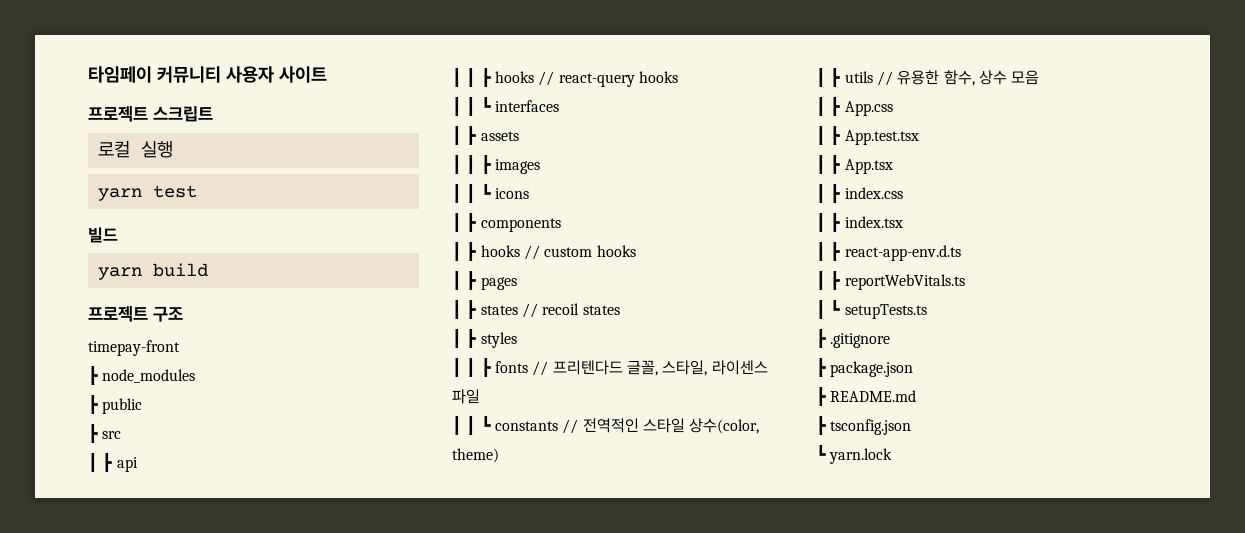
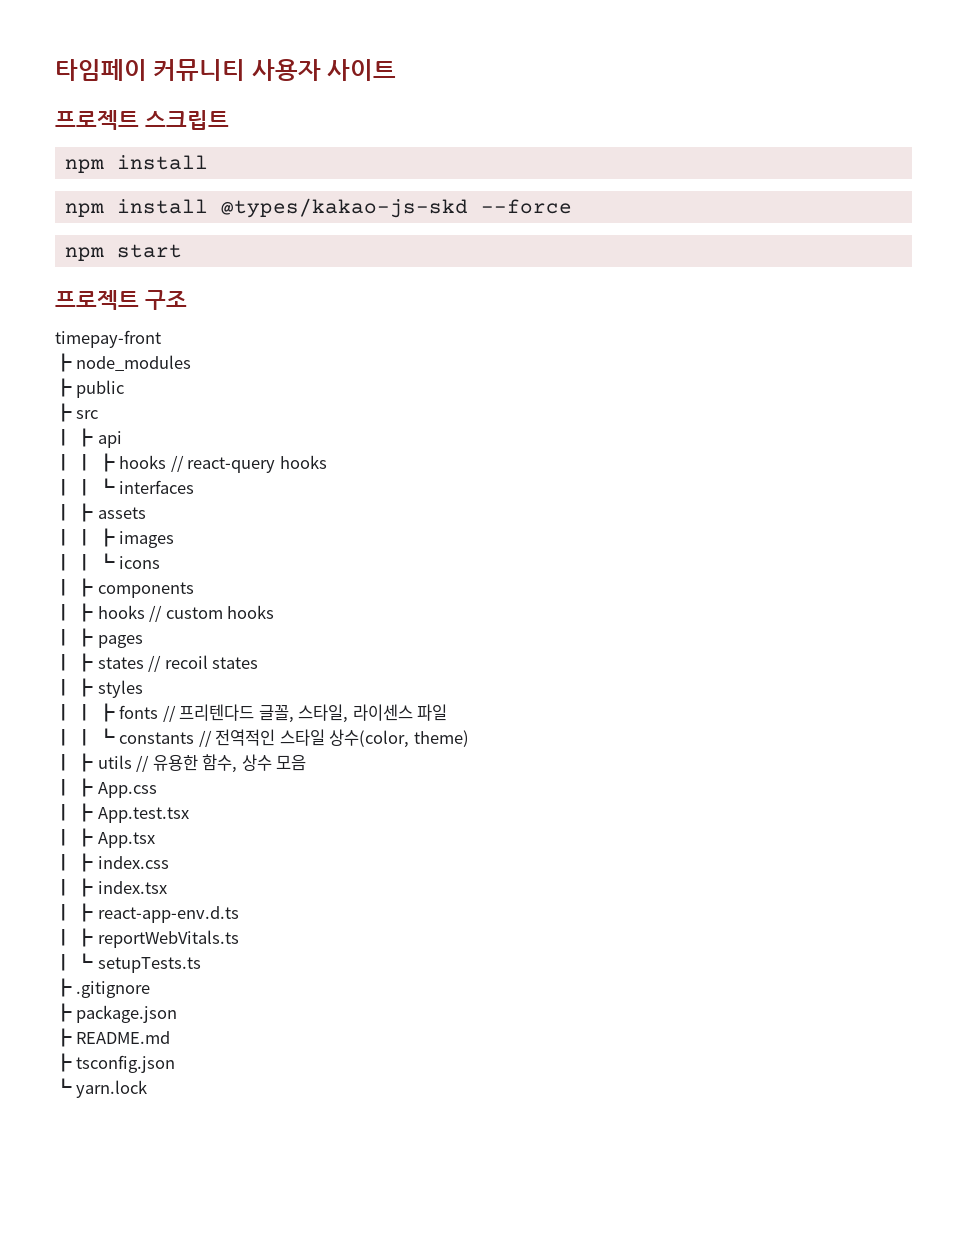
[97,141,173,158] [97,185,197,201] [88,227,118,243] [97,263,208,280] 로컬 실행 // yarn test // 빌드 // yarn build -> [64,155,208,173] [64,198,572,218] [64,244,182,261] npm install // npm install @types/kakao-js-skd --force // npm start

